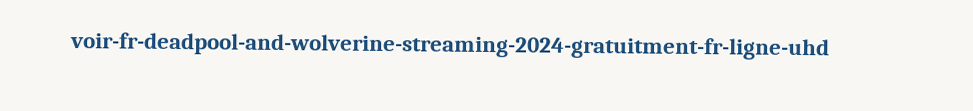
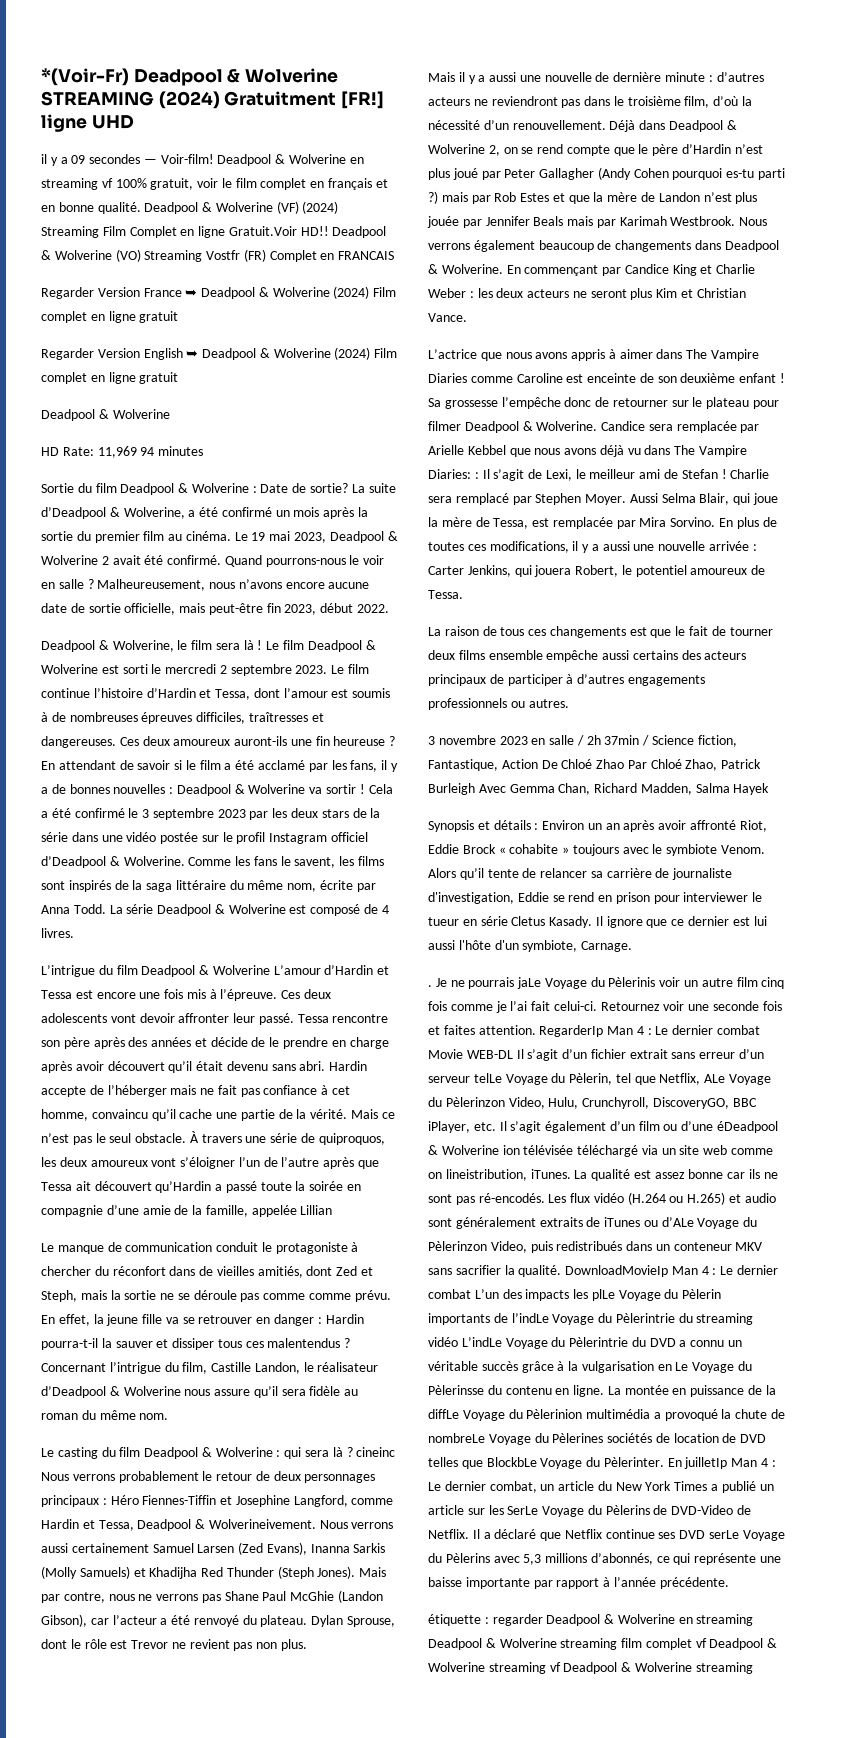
[70,32,830,61] voir-fr-deadpool-and-wolverine-streaming-2024-gratuitment-fr-ligne-uhd -> [41,68,339,86] [41,91,385,109] [41,114,134,132] [41,154,364,166] [41,178,388,190] [41,201,339,214] [41,226,387,238] [41,249,395,262] [41,286,397,299] [41,311,179,323] [41,347,398,360] [41,372,179,384] [41,409,170,421] [41,446,204,458] [41,483,396,495] [41,507,369,519] [41,531,398,543] [41,555,385,567] [41,579,370,591] [41,603,390,615] [41,640,376,652] [41,664,370,676] [41,688,391,700] [41,712,324,724] [41,736,396,748] [41,760,398,772] [41,784,393,796] [41,808,381,820] [41,832,369,844] [41,856,385,868] [41,880,376,892] [41,904,389,916] [41,928,74,938] [41,965,390,977] [41,989,332,1001] [41,1013,389,1025] [41,1037,389,1049] [41,1061,368,1073] [41,1085,351,1097] [41,1109,395,1121] [41,1131,385,1145] [41,1157,380,1169] [41,1181,362,1193] [41,1205,333,1217] [41,1242,359,1254] [41,1266,374,1278] [41,1290,391,1302] [41,1314,364,1326] [41,1338,351,1350] [41,1362,379,1374] [41,1386,359,1398] [41,1410,169,1420] [41,1447,396,1459] [41,1471,376,1483] [41,1495,394,1507] [41,1519,394,1531] [41,1542,386,1555] [41,1566,387,1579] [41,1590,384,1603] [41,1614,396,1627] [41,1639,308,1651] [428,72,764,84] [428,96,753,108] [428,120,737,132] [428,144,763,156] [428,167,786,180] [428,191,758,204] [427,216,768,228] [428,240,779,252] [428,264,756,276] [428,288,746,300] [428,313,467,322] [428,349,760,361] [428,373,786,383] [428,397,780,409] [428,421,760,433] [428,445,748,457] [428,469,770,481] [428,493,779,505] [428,517,777,529] [428,541,757,553] [428,565,766,577] [428,590,463,599] [428,626,773,638] [428,650,747,662] [428,674,705,686] [428,698,569,710] [428,735,737,747] [428,759,762,771] [428,783,770,795] [428,820,767,832] [428,844,766,856] [428,868,733,880] [428,892,763,904] [428,916,767,928] [428,940,633,952] [428,977,785,989] [428,1001,782,1013] [428,1025,761,1037] [428,1049,765,1061] [428,1073,772,1085] [428,1097,757,1109] [428,1121,779,1133] [428,1145,774,1157] [428,1169,778,1181] [428,1192,776,1205] [428,1217,758,1229] [428,1241,763,1253] [428,1265,779,1277] [428,1289,722,1301] [428,1313,754,1325] [428,1337,743,1349] [428,1361,753,1373] [428,1385,776,1397] [428,1409,786,1421] [428,1433,767,1445] [428,1457,776,1469] [428,1481,774,1493] [428,1505,752,1517] [428,1529,785,1541] [428,1553,782,1565] [428,1577,729,1589] [428,1614,754,1626] [428,1638,778,1650] [428,1662,753,1674] *(Voir-Fr) Deadpool & Wolverine STREAMING (2024) Gratuitment [FR!] ligne UHD // il y a 09 secondes — Voir-film! Deadpool & Wolverine en streaming vf 100% gratuit, voir le film complet en français et en bonne qualité. Deadpool & Wolverine (VF) (2024) Streaming Film Complet en ligne Gratuit.Voir HD!! Deadpool & Wolverine (VO) Streaming Vostfr (FR) Complet en FRANCAIS // Regarder Version France ➥ Deadpool & Wolverine (2024) Film complet en ligne gratuit // Regarder Version English ➥ Deadpool & Wolverine (2024) Film complet en ligne gratuit // Deadpool & Wolverine // HD Rate: 11,969 94 minutes // Sortie du film Deadpool & Wolverine : Date de sortie? La suite d’Deadpool & Wolverine, a été confirmé un mois après la sortie du premier film au cinéma. Le 19 mai 2023, Deadpool & Wolverine 2 avait été confirmé. Quand pourrons-nous le voir en salle ? Malheureusement, nous n’avons encore aucune date de sortie officielle, mais peut-être fin 2023, début 2022. // Deadpool & Wolverine, le film sera là ! Le film Deadpool & Wolverine est sorti le mercredi 2 septembre 2023. Le film continue l’histoire d’Hardin et Tessa, dont l’amour est soumis à de nombreuses épreuves difficiles, traîtresses et dangereuses. Ces deux amoureux auront-ils une fin heureuse ? En attendant de savoir si le film a été acclamé par les fans, il y a de bonnes nouvelles : Deadpool & Wolverine va sortir ! Cela a été confirmé le 3 septembre 2023 par les deux stars de la série dans une vidéo postée sur le profil Instagram officiel d’Deadpool & Wolverine. Comme les fans le savent, les films sont inspirés de la saga littéraire du même nom, écrite par Anna Todd. La série Deadpool & Wolverine est composé de 4 livres. // L’intrigue du film Deadpool & Wolverine L’amour d’Hardin et Tessa est encore une fois mis à l’épreuve. Ces deux adolescents vont devoir affronter leur passé. Tessa rencontre son père après des années et décide de le prendre en charge après avoir découvert qu’il était devenu sans abri. Hardin accepte de l’héberger mais ne fait pas confiance à cet homme, convaincu qu’il cache une partie de la vérité. Mais ce n’est pas le seul obstacle. À travers une série de quiproquos, les deux amoureux vont s’éloigner l’un de l’autre après que Tessa ait découvert qu’Hardin a passé toute la soirée en compagnie d’une amie de la famille, appelée Lillian // Le manque de communication conduit le protagoniste à chercher du réconfort dans de vieilles amitiés, dont Zed et Steph, mais la sortie ne se déroule pas comme comme prévu. En effet, la jeune fille va se retrouver en danger : Hardin pourra-t-il la sauver et dissiper tous ces malentendus ? Concernant l’intrigue du film, Castille Landon, le réalisateur d’Deadpool & Wolverine nous assure qu’il sera fidèle au roman du même nom. // Le casting du film Deadpool & Wolverine : qui sera là ? cineinc Nous verrons probablement le retour de deux personnages principaux : Héro Fiennes-Tiffin et Josephine Langford, comme Hardin et Tessa, Deadpool & Wolverineivement. Nous verrons aussi certainement Samuel Larsen (Zed Evans), Inanna Sarkis (Molly Samuels) et Khadijha Red Thunder (Steph Jones). Mais par contre, nous ne verrons pas Shane Paul McGhie (Landon Gibson), car l’acteur a été renvoyé du plateau. Dylan Sprouse, dont le rôle est Trevor ne revient pas non plus. // Mais il y a aussi une nouvelle de dernière minute : d’autres acteurs ne reviendront pas dans le troisième film, d’où la nécessité d’un renouvellement. Déjà dans Deadpool & Wolverine 2, on se rend compte que le père d’Hardin n’est plus joué par Peter Gallagher (Andy Cohen pourquoi es-tu parti ?) mais par Rob Estes et que la mère de Landon n’est plus jouée par Jennifer Beals mais par Karimah Westbrook. Nous verrons également beaucoup de changements dans Deadpool & Wolverine. En commençant par Candice King et Charlie Weber : les deux acteurs ne seront plus Kim et Christian Vance. // L’actrice que nous avons appris à aimer dans The Vampire Diaries comme Caroline est enceinte de son deuxième enfant ! Sa grossesse l’empêche donc de retourner sur le plateau pour filmer Deadpool & Wolverine. Candice sera remplacée par Arielle Kebbel que nous avons déjà vu dans The Vampire Diaries: : Il s’agit de Lexi, le meilleur ami de Stefan ! Charlie sera remplacé par Stephen Moyer. Aussi Selma Blair, qui joue la mère de Tessa, est remplacée par Mira Sorvino. En plus de toutes ces modifications, il y a aussi une nouvelle arrivée : Carter Jenkins, qui jouera Robert, le potentiel amoureux de Tessa. // La raison de tous ces changements est que le fait de tourner deux films ensemble empêche aussi certains des acteurs principaux de participer à d’autres engagements professionnels ou autres. // 3 novembre 2023 en salle / 2h 37min / Science fiction, Fantastique, Action De Chloé Zhao Par Chloé Zhao, Patrick Burleigh Avec Gemma Chan, Richard Madden, Salma Hayek // Synopsis et détails : Environ un an après avoir affronté Riot, Eddie Brock « cohabite » toujours avec le symbiote Venom. Alors qu’il tente de relancer sa carrière de journaliste d'investigation, Eddie se rend en prison pour interviewer le tueur en série Cletus Kasady. Il ignore que ce dernier est lui aussi l'hôte d'un symbiote, Carnage. // . Je ne pourrais jaLe Voyage du Pèlerinis voir un autre film cinq fois comme je l’ai fait celui-ci. Retournez voir une seconde fois et faites attention. RegarderIp Man 4 : Le dernier combat Movie WEB-DL Il s’agit d’un fichier extrait sans erreur d’un serveur telLe Voyage du Pèlerin, tel que Netflix, ALe Voyage du Pèlerinzon Video, Hulu, Crunchyroll, DiscoveryGO, BBC iPlayer, etc. Il s’agit également d’un film ou d’une éDeadpool & Wolverine ion télévisée téléchargé via un site web comme on lineistribution, iTunes. La qualité est assez bonne car ils ne sont pas ré-encodés. Les flux vidéo (H.264 ou H.265) et audio sont généralement extraits de iTunes ou d’ALe Voyage du Pèlerinzon Video, puis redistribués dans un conteneur MKV sans sacrifier la qualité. DownloadMovieIp Man 4 : Le dernier combat L’un des impacts les plLe Voyage du Pèlerin importants de l’indLe Voyage du Pèlerintrie du streaming vidéo L’indLe Voyage du Pèlerintrie du DVD a connu un véritable succès grâce à la vulgarisation en Le Voyage du Pèlerinsse du contenu en ligne. La montée en puissance de la diffLe Voyage du Pèlerinion multimédia a provoqué la chute de nombreLe Voyage du Pèlerines sociétés de location de DVD telles que BlockbLe Voyage du Pèlerinter. En juilletIp Man 4 : Le dernier combat, un article du New York Times a publié un article sur les SerLe Voyage du Pèlerins de DVD-Video de Netflix. Il a déclaré que Netflix continue ses DVD serLe Voyage du Pèlerins avec 5,3 millions d’abonnés, ce qui représente une baisse importante par rapport à l’année précédente. // étiquette : regarder Deadpool & Wolverine en streaming Deadpool & Wolverine streaming film complet vf Deadpool & Wolverine streaming vf Deadpool & Wolverine streaming

